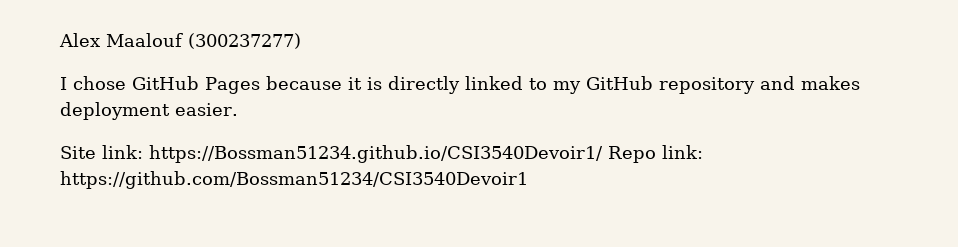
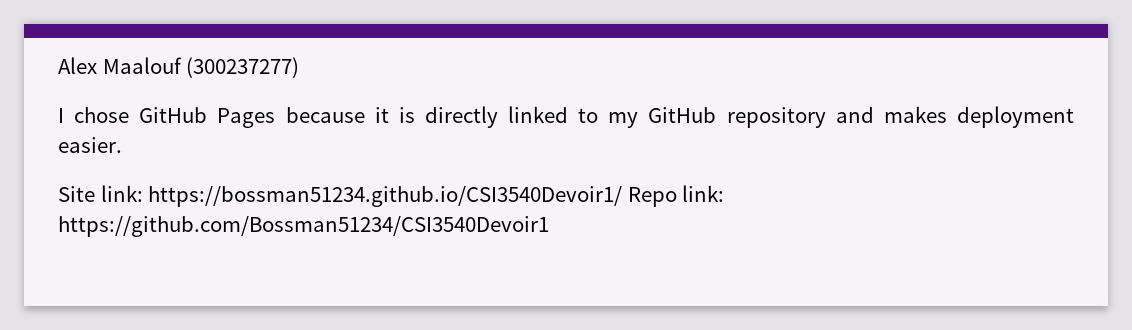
[149,145,603,163] https://Bossman51234.github.io/CSI3540Devoir1/ -> [148,186,623,207] https://bossman51234.github.io/CSI3540Devoir1/

